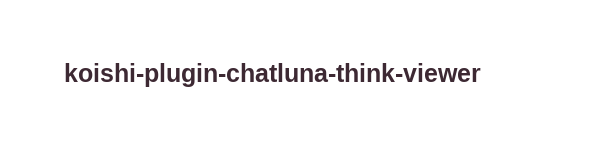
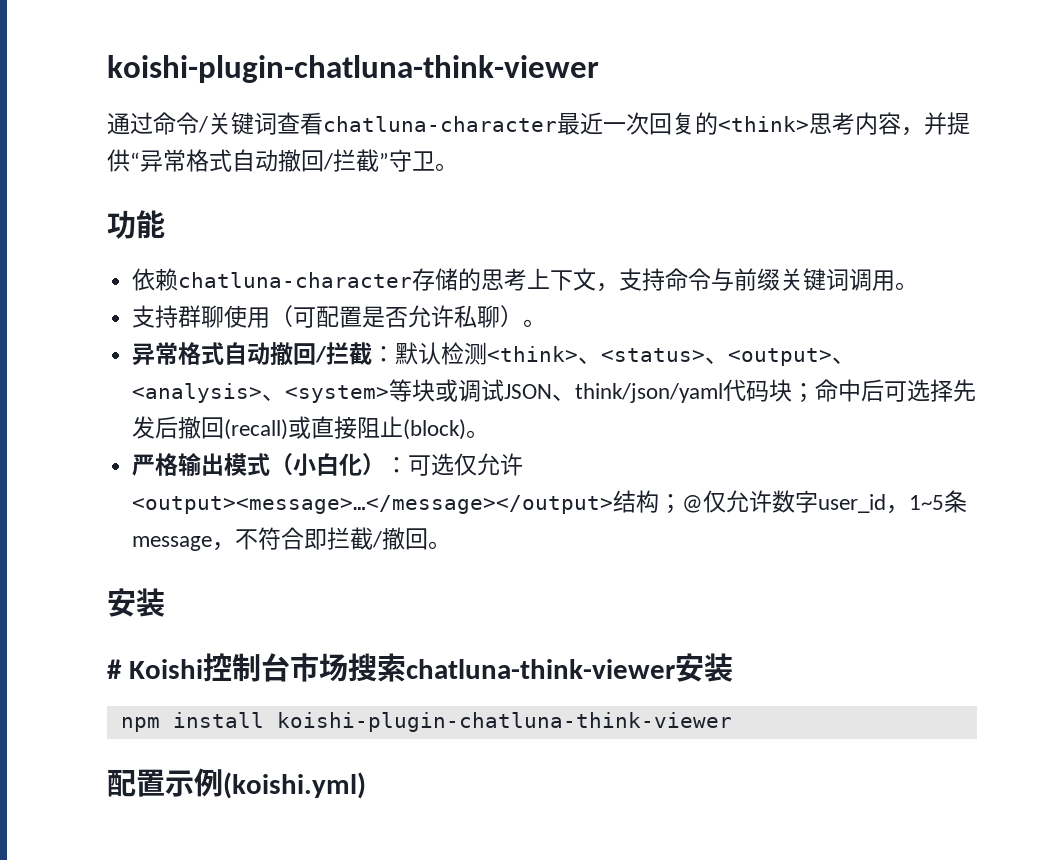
[64,63,481,87] koishi-plugin-chatluna-think-viewer -> [107,55,599,83] [107,112,970,136] [107,149,458,172] [107,210,165,239] [132,268,919,292] [132,305,547,328] [132,342,856,366] [132,379,977,403] [132,416,490,440] [132,453,524,476] [132,490,968,514] [132,527,452,551] [107,588,165,617] [107,653,733,682] [120,712,732,732] [107,768,366,799] koishi-plugin-chatluna-think-viewer // 通过命令/关键词查看chatluna-character最近一次回复的<think>思考内容，并提供“异常格式自动撤回/拦截”守卫。 // 功能 // 依赖chatluna-character存储的思考上下文，支持命令与前缀关键词调用。 // 支持群聊使用（可配置是否允许私聊）。 // 异常格式自动撤回/拦截：默认检测<think>、<status>、<output>、<analysis>、<system>等块或调试JSON、think/json/yaml代码块；命中后可选择先发后撤回(recall)或直接阻止(block)。 // 严格输出模式（小白化）：可选仅允许<output><message>…</message></output>结构；@仅允许数字user_id，1~5条message，不符合即拦截/撤回。 // 安装 // # Koishi控制台市场搜索chatluna-think-viewer安装 // npm install koishi-plugin-chatluna-think-viewer // 配置示例(koishi.yml)

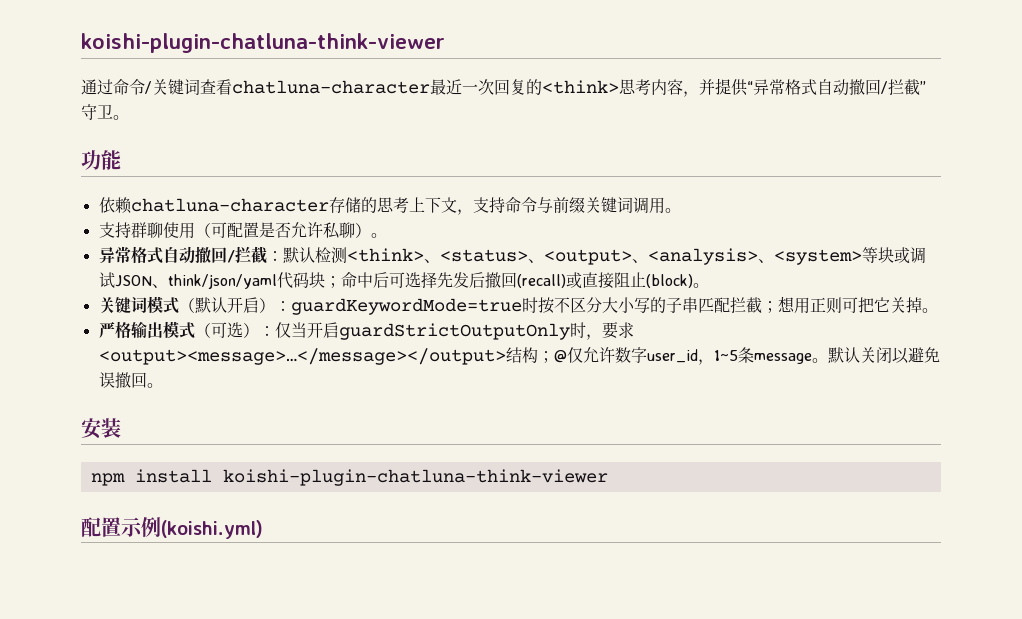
[132,453,524,476] 严格输出模式（小白化）：可选仅允许 -> [98,296,938,315] [98,321,634,340] 关键词模式（默认开启）：guardKeywordMode=true时按不区分大小写的子串匹配拦截；想用正则可把它关掉。 // 严格输出模式（可选）：仅当开启guardStrictOutputOnly时，要求
[212,527,452,551] [107,588,165,617] [107,653,675,682] ，不符合即拦截/撤回。 // 安装 // # Koishi控制台市场搜索chatluna-think-viewer -> [811,347,940,364] [98,372,163,388] 。默认关闭以避免误撤回。 //

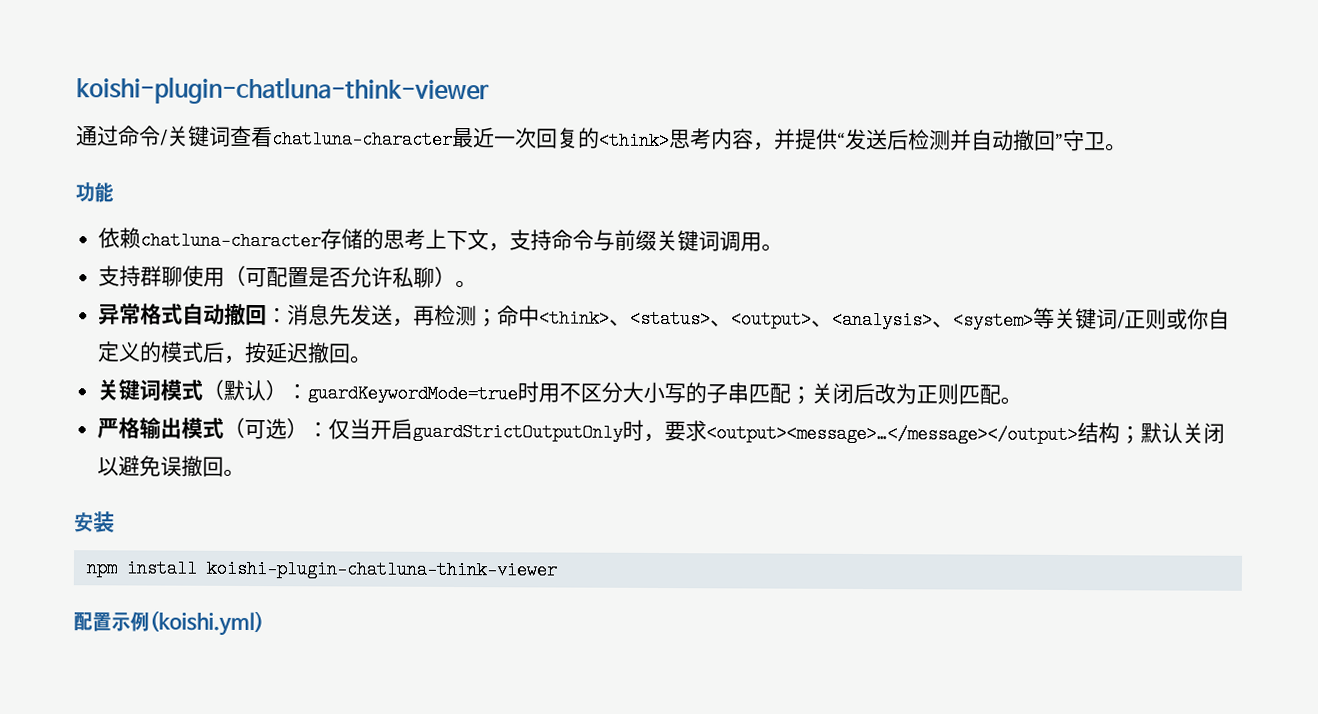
[753,79,920,96] 异常格式自动撤回/拦截 -> [845,128,1056,151] 发送后检测并自动撤回
[226,246,347,264] /拦截：默认检测 -> [266,304,541,328] ：消息先发送，再检测；命中
[877,247,926,264] [98,272,693,289] 块或调试JSON、think/json/yaml代码块；命中后可选择先发后撤回(recall)或直接阻止(block) -> [1054,307,1231,330] [97,341,352,364] 关键词/正则或你自定义的模式后，按延迟撤回
[226,297,259,313] 开启 -> (267, 390) none
[537,297,554,314] 按 -> [538,383,561,403] 用
[729,296,922,314] 拦截；想用正则可把它关掉 -> [790,382,1002,405] ；关闭后改为正则匹配
[553,347,828,365] @仅允许数字user_id，1~5条message。 -> (1142, 435) none

